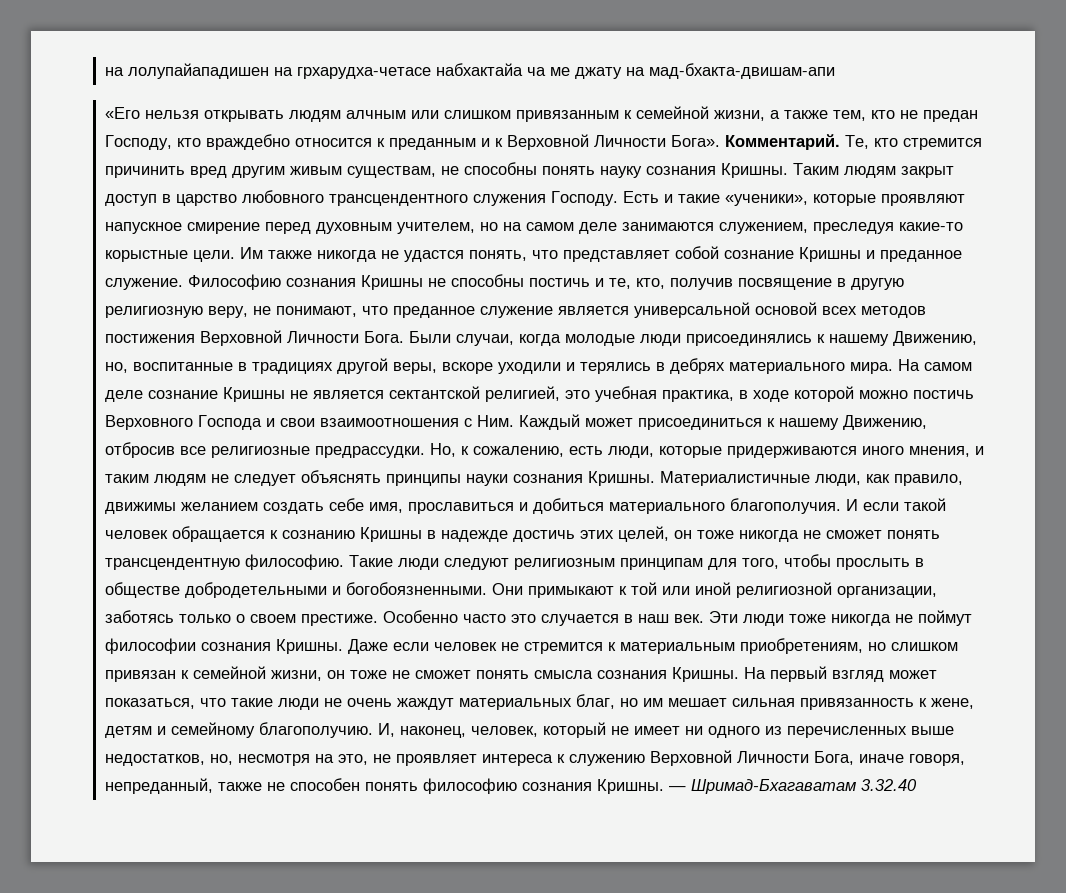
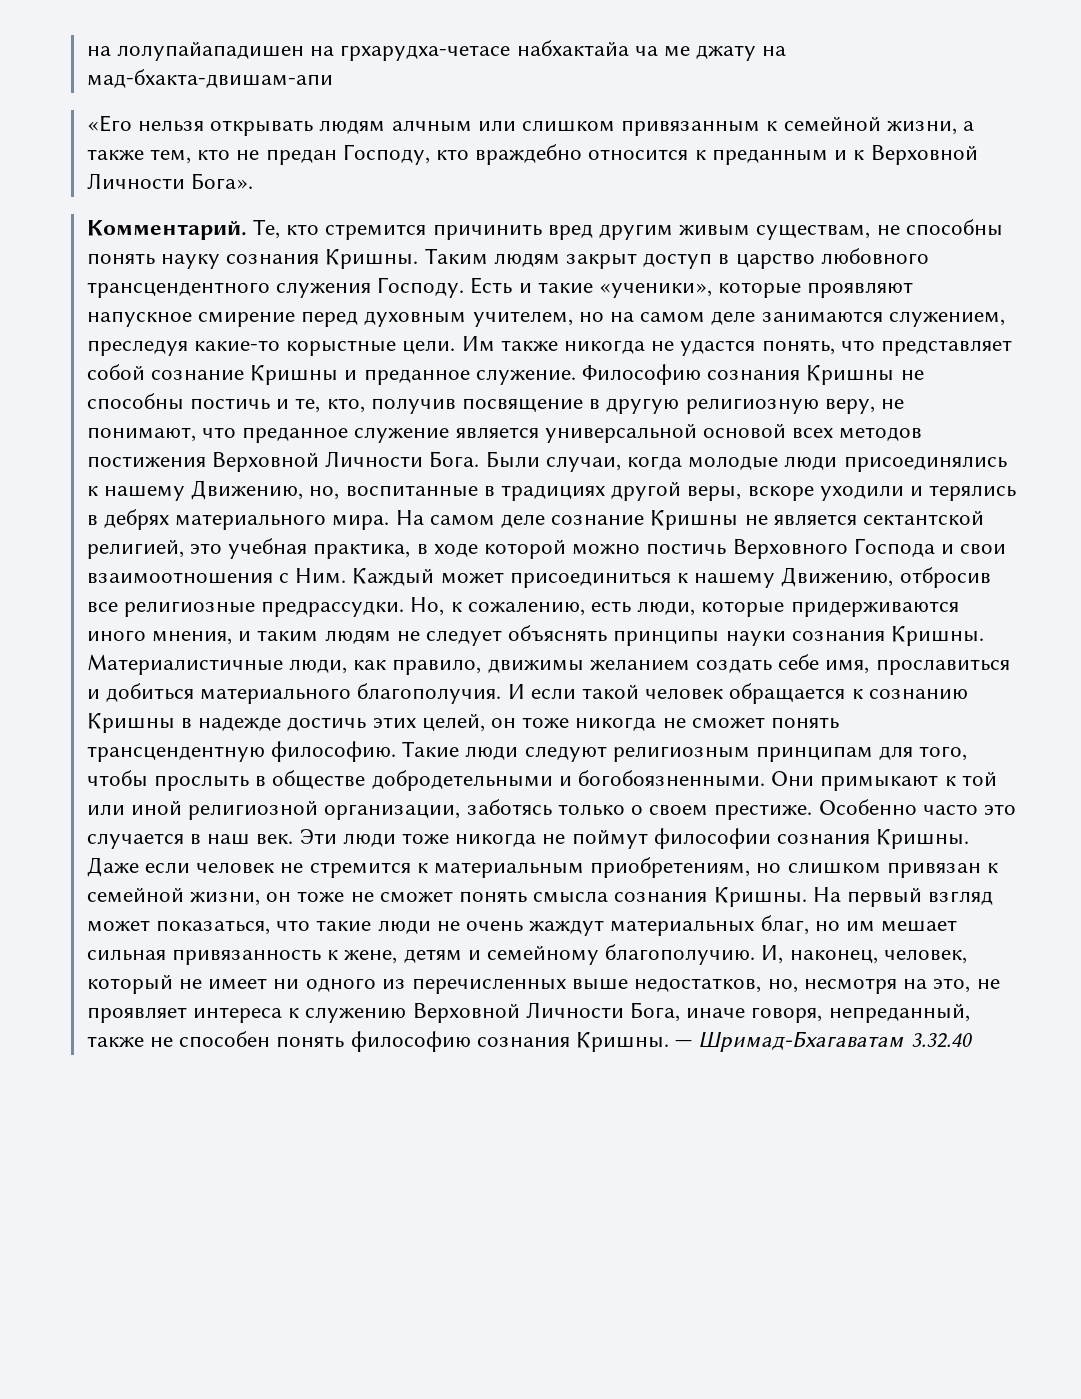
(720, 141) none -> (253, 181) //

